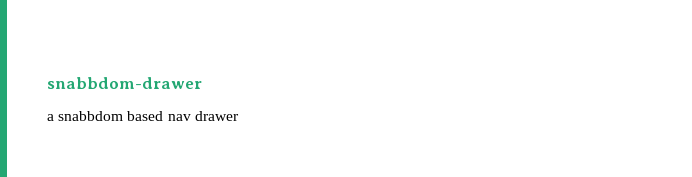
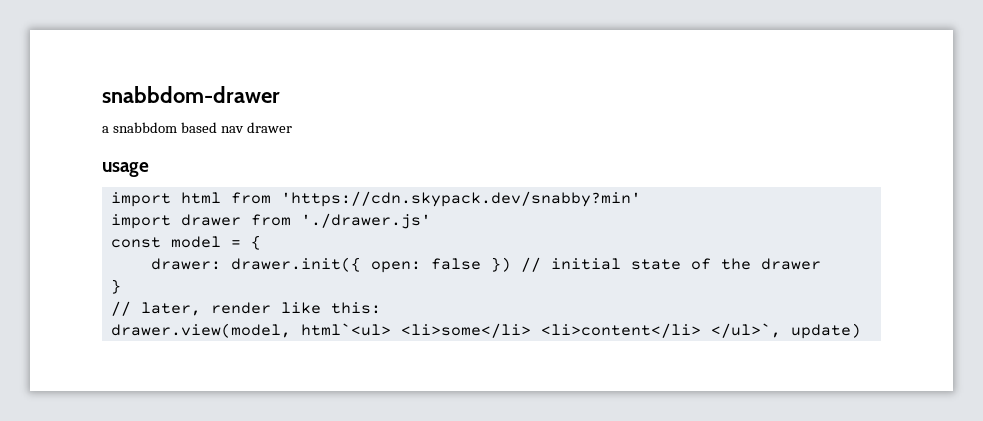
(239, 116) none -> [102,162,149,177] [110,191,641,207] [110,213,431,229] [110,235,261,250] [150,257,821,273] [110,279,121,294] [110,301,381,316] [110,323,861,339] // usage // import html from 'https://cdn.skypack.dev/snabby?min' // import drawer from './drawer.js' // const model = { // drawer: drawer.init({ open: false }) // initial state of the drawer // } // // later, render like this: // drawer.view(model, html`<ul> <li>some</li> <li>content</li> </ul>`, update)

